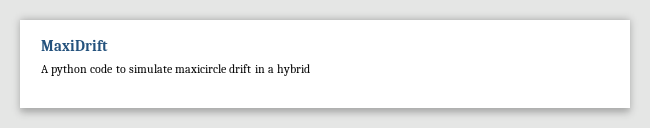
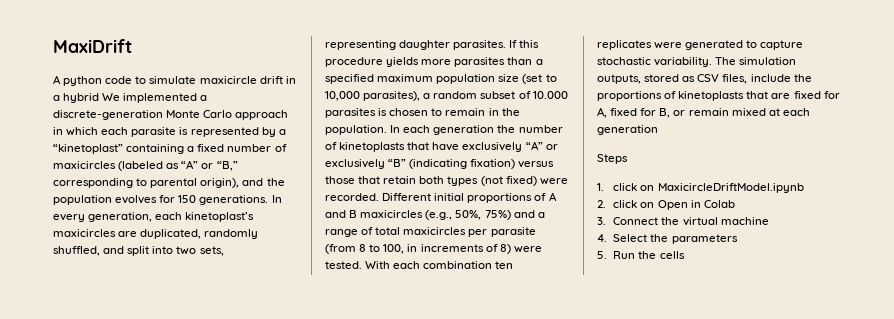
(311, 70) none -> [102,93,208,103] [53,110,289,120] [53,127,286,137] [53,144,287,154] [53,160,238,171] [53,178,285,188] [53,195,282,205] [53,212,255,222] [53,229,259,239] [53,246,224,256] [325,40,540,50] [325,57,543,67] [325,74,557,84] [325,91,568,101] [325,108,520,118] [325,125,563,135] [325,141,558,152] [325,159,555,169] [325,176,568,186] [325,192,557,203] [325,210,545,220] [325,227,536,237] [325,244,542,254] [325,261,514,269] [597,40,804,50] [597,57,797,67] [597,74,812,84] [597,91,840,101] [597,107,810,118] [597,125,658,135] [597,154,628,164] [597,183,804,193] [597,200,735,210] [597,217,769,226] [597,234,738,244] [597,251,685,259] We implemented a discrete-generation Monte Carlo approach in which each parasite is represented by a “kinetoplast” containing a fixed number of maxicircles (labeled as “A” or “B,” corresponding to parental origin), and the population evolves for 150 generations. In every generation, each kinetoplast’s maxicircles are duplicated, randomly shuffled, and split into two sets, representing daughter parasites. If this procedure yields more parasites than a specified maximum population size (set to 10,000 parasites), a random subset of 10.000 parasites is chosen to remain in the population. In each generation the number of kinetoplasts that have exclusively “A” or exclusively “B” (indicating fixation) versus those that retain both types (not fixed) were recorded. Different initial proportions of A and B maxicircles (e.g., 50%, 75%) and a range of total maxicircles per parasite (from 8 to 100, in increments of 8) were tested. With each combination ten replicates were generated to capture stochastic variability. The simulation outputs, stored as CSV files, include the proportions of kinetoplasts that are fixed for A, fixed for B, or remain mixed at each generation // Steps // 1. click on MaxicircleDriftModel.ipynb // 2. click on Open in Colab // 3. Connect the virtual machine // 4. Select the parameters // 5. Run the cells

